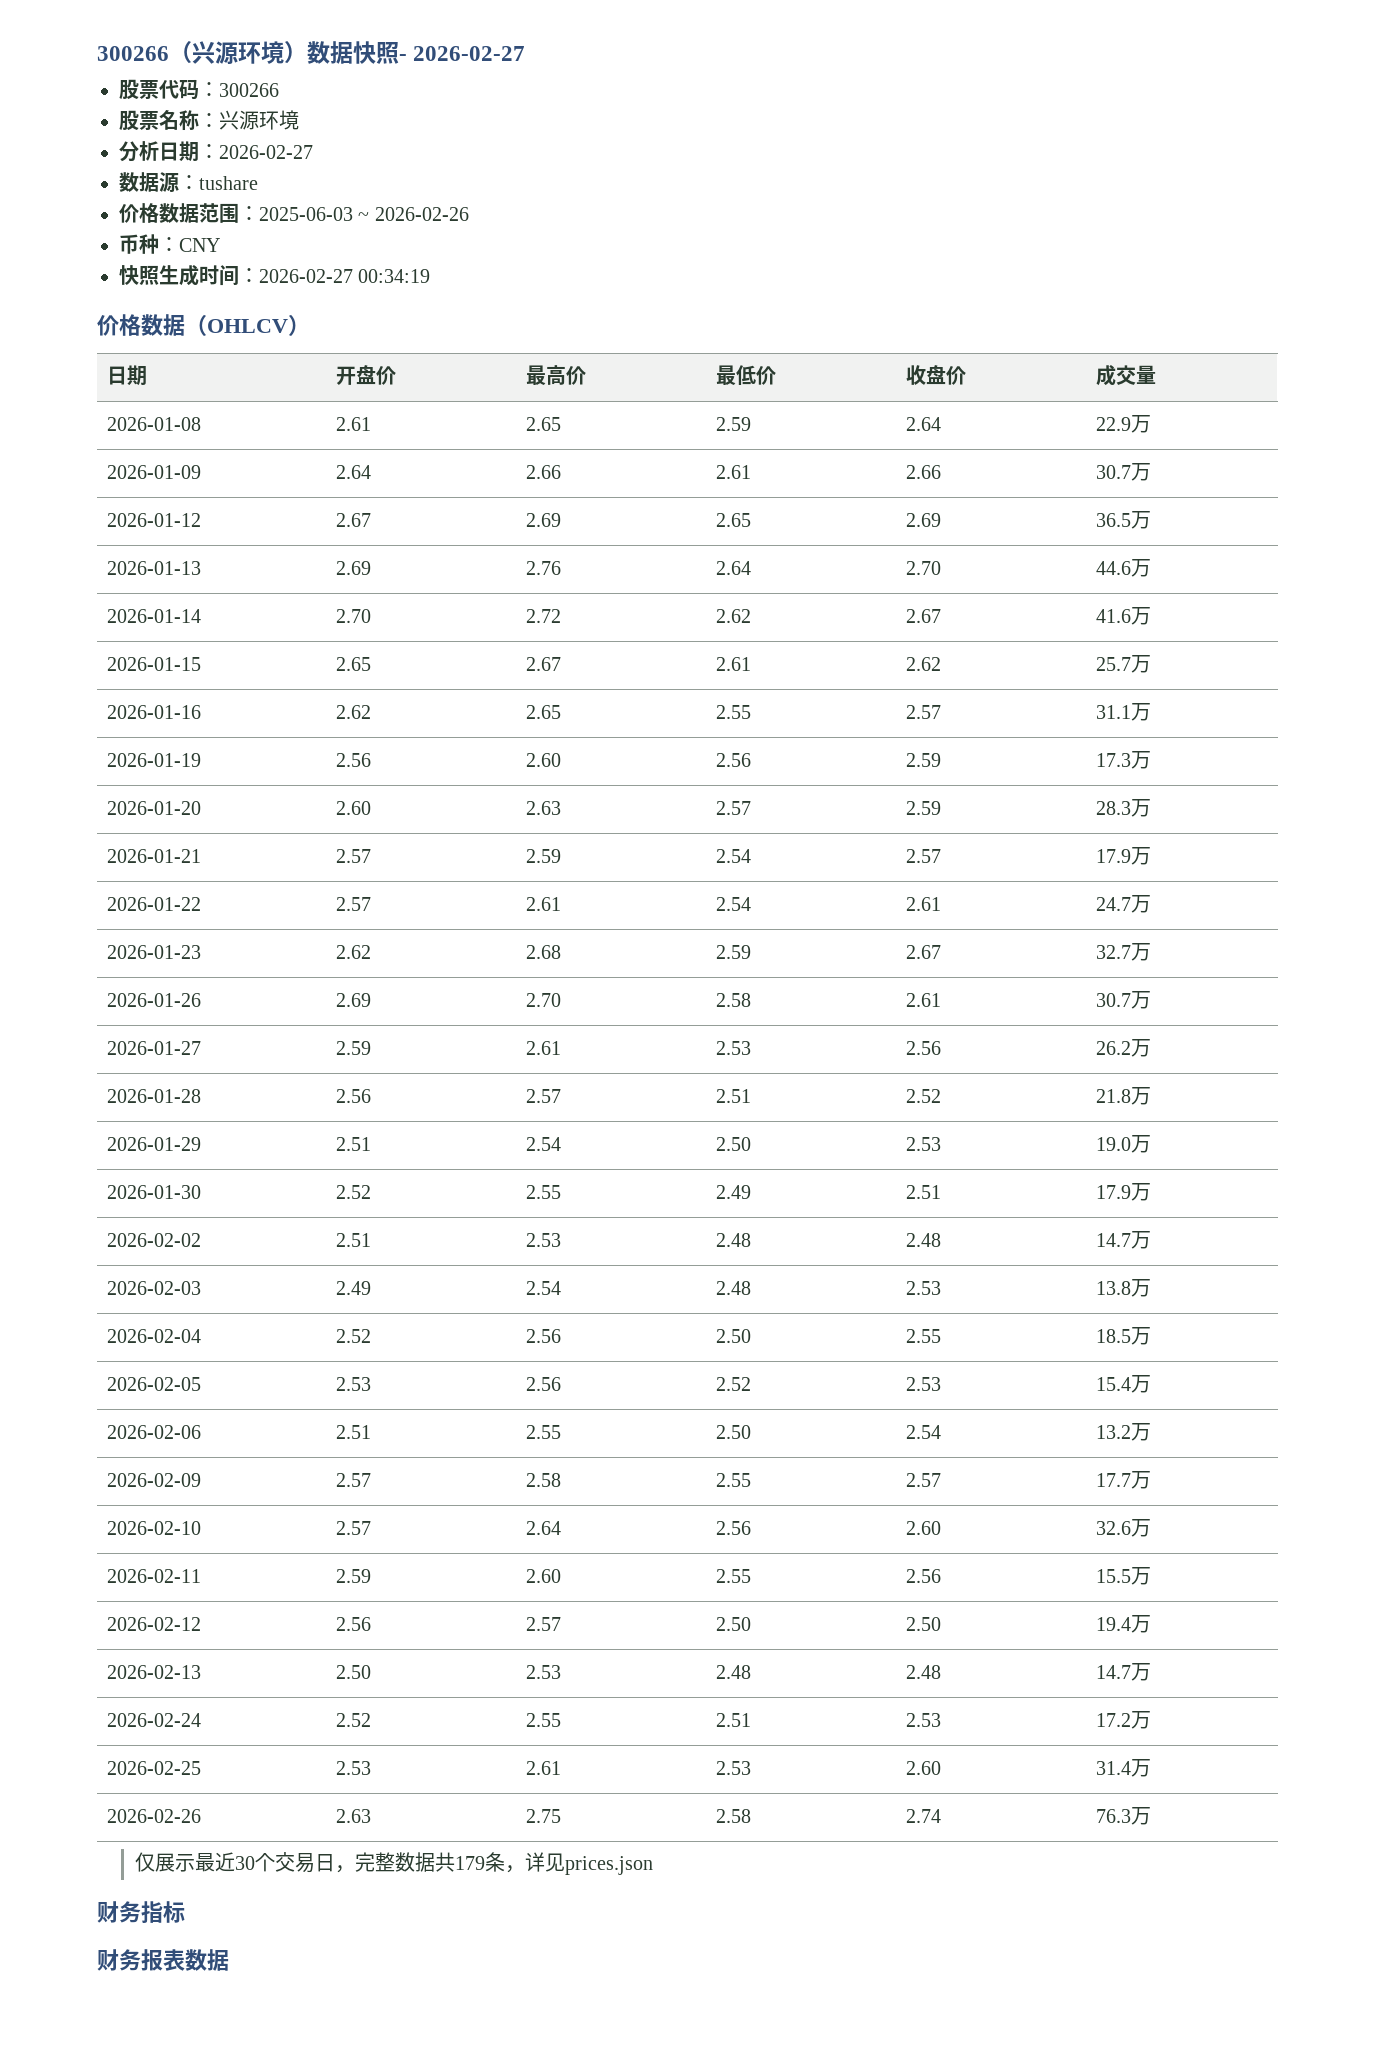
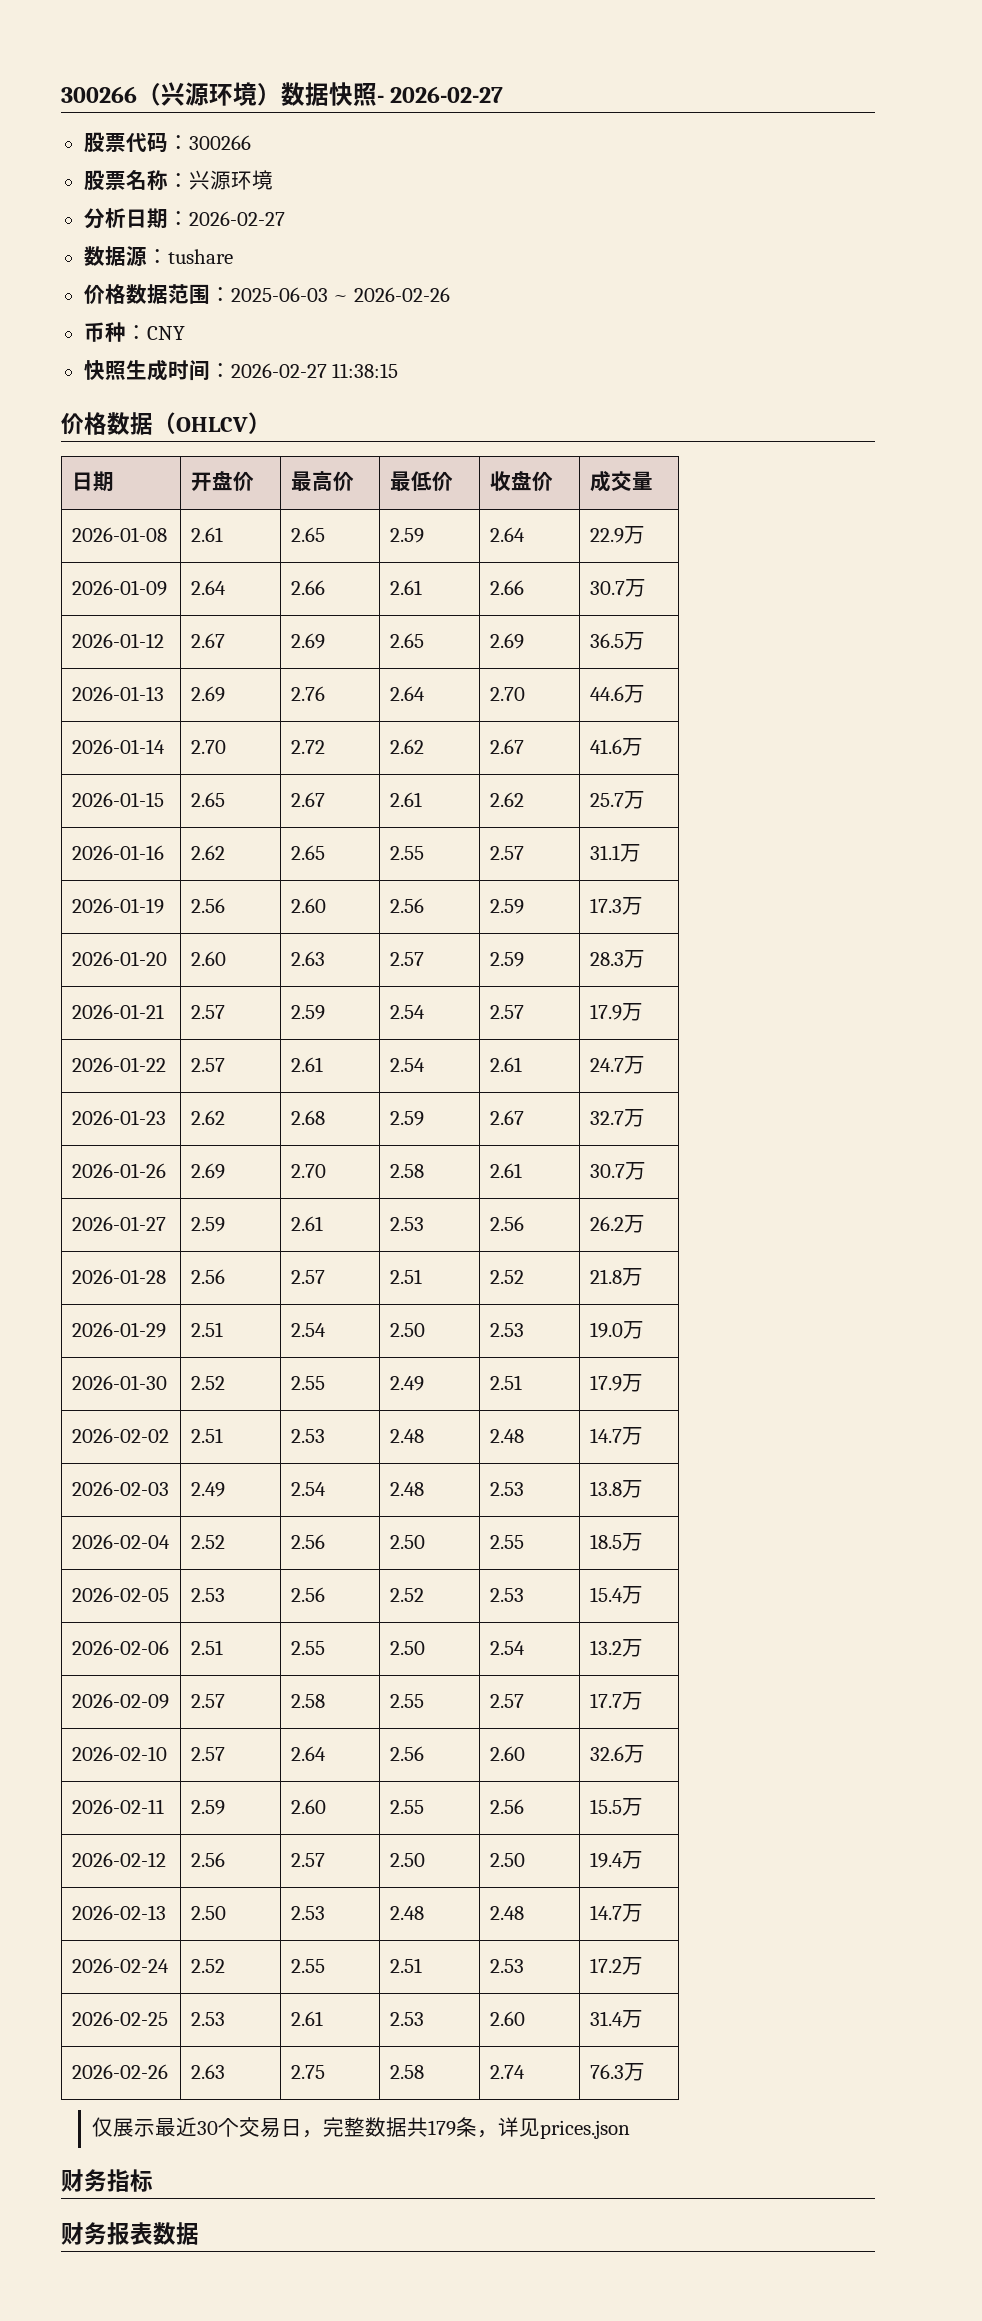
[358,269,431,283] 00:34:19 -> [332,363,399,378] 11:38:15

